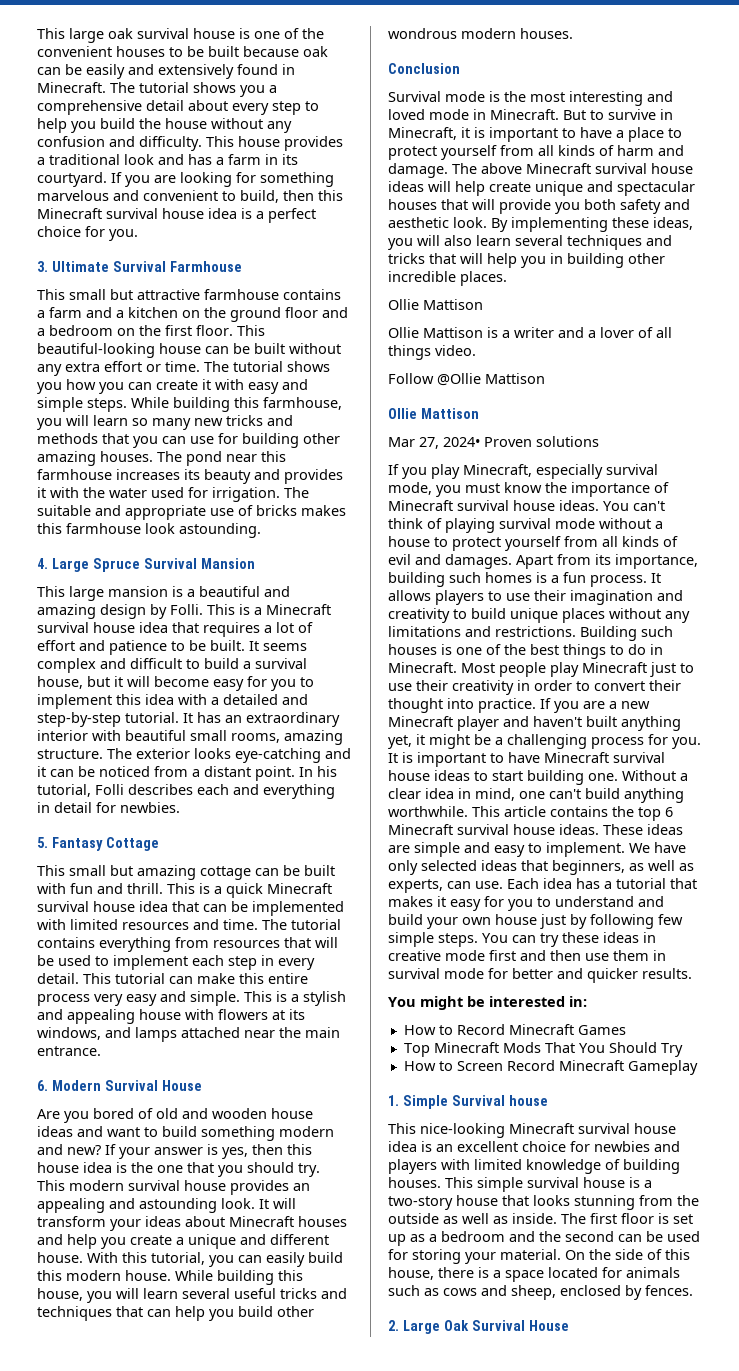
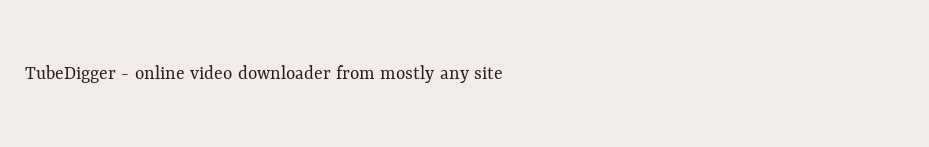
[37,28,324,43] [37,46,328,57] [37,64,295,79] [37,82,277,97] [37,100,319,115] [37,118,292,133] [37,136,343,151] [37,154,298,165] [37,172,334,187] [37,190,343,203] [37,208,316,223] [37,226,138,241] [37,261,242,272] [37,289,341,300] [37,307,348,322] [37,325,265,336] [37,343,341,358] [37,361,330,376] [37,379,308,394] [37,397,342,412] [37,415,293,430] [37,433,340,448] [37,451,286,466] [37,469,343,484] [37,487,309,502] [37,505,346,520] [37,523,261,538] [37,558,255,572] [37,586,290,601] [37,604,331,619] [37,622,313,637] [37,640,307,655] [37,658,307,673] [37,676,314,691] [37,694,308,709] [37,712,340,727] [37,730,343,745] [37,748,351,763] [37,766,337,781] [37,784,335,799] [37,802,180,813] [37,837,159,851] [37,865,335,880] [37,883,332,898] [37,901,344,916] [37,919,341,930] [37,937,338,952] [37,955,315,970] [37,973,308,984] [37,991,346,1006] [37,1009,305,1024] [37,1027,340,1042] [37,1046,101,1056] [37,1080,202,1091] [37,1108,313,1123] [37,1126,334,1141] [37,1144,312,1159] [37,1162,320,1177] [37,1180,310,1195] [37,1198,296,1213] [37,1216,347,1231] [37,1234,329,1249] [37,1252,343,1267] [37,1270,303,1285] [37,1288,347,1303] [37,1306,314,1321] [388,28,573,39] [388,63,460,74] [388,91,673,106] [388,109,673,120] [388,127,682,142] [388,145,684,160] [388,163,693,178] [388,181,695,196] [388,199,690,214] [388,217,693,232] [388,235,672,250] [388,253,665,268] [388,271,507,286] [388,299,483,310] [388,327,672,338] [388,345,476,360] [388,373,545,386] [388,408,479,419] [388,436,599,449] [388,464,658,479] [388,482,669,497] [388,500,665,511] [388,518,663,533] [388,536,678,551] [388,554,698,569] [388,572,661,587] [388,590,683,605] [388,608,690,623] [388,626,673,641] [388,644,663,659] [388,662,694,677] [388,680,681,695] [388,698,650,713] [388,716,681,731] [388,734,701,749] [388,752,665,767] [388,770,688,785] [388,788,684,803] [388,806,673,821] [388,824,683,835] [388,842,686,857] [388,860,694,875] [388,878,697,893] [388,896,664,911] [388,914,683,929] [388,932,656,947] [388,950,666,961] [388,968,692,983] [388,996,587,1010] [403,1024,626,1035] [403,1042,683,1057] [403,1060,698,1075] [388,1095,548,1109] [388,1123,676,1138] [388,1141,680,1152] [388,1159,680,1174] [388,1177,652,1192] [388,1195,699,1210] [388,1213,693,1224] [388,1231,700,1246] [388,1249,690,1264] [388,1267,680,1282] [388,1285,693,1300] [388,1320,569,1334] This large oak survival house is one of the convenient houses to be built because oak can be easily and extensively found in Minecraft. The tutorial shows you a comprehensive detail about every step to help you build the house without any confusion and difficulty. This house provides a traditional look and has a farm in its courtyard. If you are looking for something marvelous and convenient to build, then this Minecraft survival house idea is a perfect choice for you. // 3. Ultimate Survival Farmhouse // This small but attractive farmhouse contains a farm and a kitchen on the ground floor and a bedroom on the first floor. This beautiful-looking house can be built without any extra effort or time. The tutorial shows you how you can create it with easy and simple steps. While building this farmhouse, you will learn so many new tricks and methods that you can use for building other amazing houses. The pond near this farmhouse increases its beauty and provides it with the water used for irrigation. The suitable and appropriate use of bricks makes this farmhouse look astounding. // 4. Large Spruce Survival Mansion // This large mansion is a beautiful and amazing design by Folli. This is a Minecraft survival house idea that requires a lot of effort and patience to be built. It seems complex and difficult to build a survival house, but it will become easy for you to implement this idea with a detailed and step-by-step tutorial. It has an extraordinary interior with beautiful small rooms, amazing structure. The exterior looks eye-catching and it can be noticed from a distant point. In his tutorial, Folli describes each and everything in detail for newbies. // 5. Fantasy Cottage // This small but amazing cottage can be built with fun and thrill. This is a quick Minecraft survival house idea that can be implemented with limited resources and time. The tutorial contains everything from resources that will be used to implement each step in every detail. This tutorial can make this entire process very easy and simple. This is a stylish and appealing house with flowers at its windows, and lamps attached near the main entrance. // 6. Modern Survival House // Are you bored of old and wooden house ideas and want to build something modern and new? If your answer is yes, then this house idea is the one that you should try. This modern survival house provides an appealing and astounding look. It will transform your ideas about Minecraft houses and help you create a unique and different house. With this tutorial, you can easily build this modern house. While building this house, you will learn several useful tricks and techniques that can help you build other wondrous modern houses. // Conclusion // Survival mode is the most interesting and loved mode in Minecraft. But to survive in Minecraft, it is important to have a place to protect yourself from all kinds of harm and damage. The above Minecraft survival house ideas will help create unique and spectacular houses that will provide you both safety and aesthetic look. By implementing these ideas, you will also learn several techniques and tricks that will help you in building other incredible places. // Ollie Mattison // Ollie Mattison is a writer and a lover of all things video. // Follow @Ollie Mattison // Ollie Mattison // Mar 27, 2024• Proven solutions // If you play Minecraft, especially survival mode, you must know the importance of Minecraft survival house ideas. You can't think of playing survival mode without a house to protect yourself from all kinds of evil and damages. Apart from its importance, building such homes is a fun process. It allows players to use their imagination and creativity to build unique places without any limitations and restrictions. Building such houses is one of the best things to do in Minecraft. Most people play Minecraft just to use their creativity in order to convert their thought into practice. If you are a new Minecraft player and haven't built anything yet, it might be a challenging process for you. It is important to have Minecraft survival house ideas to start building one. Without a clear idea in mind, one can't build anything worthwhile. This article contains the top 6 Minecraft survival house ideas. These ideas are simple and easy to implement. We have only selected ideas that beginners, as well as experts, can use. Each idea has a tutorial that makes it easy for you to understand and build your own house just by following few simple steps. You can try these ideas in creative mode first and then use them in survival mode for better and quicker results. // You might be interested in: // How to Record Minecraft Games // Top Minecraft Mods That You Should Try // How to Screen Record Minecraft Gameplay // 1. Simple Survival house // This nice-looking Minecraft survival house idea is an excellent choice for newbies and players with limited knowledge of building houses. This simple survival house is a two-story house that looks stunning from the outside as well as inside. The first floor is set up as a bedroom and the second can be used for storing your material. On the side of this house, there is a space located for animals such as cows and sheep, enclosed by fences. // 2. Large Oak Survival House -> [25,65,504,83] TubeDigger - online video downloader from mostly any site

